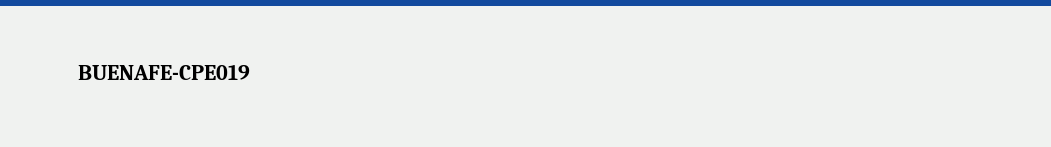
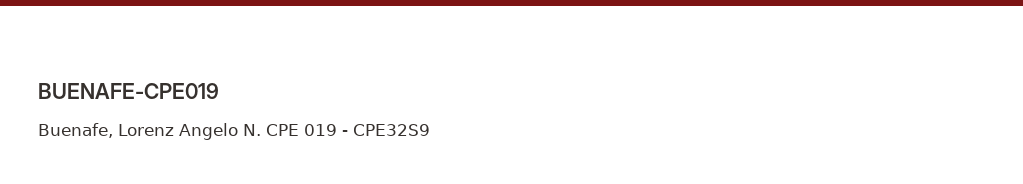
(250, 72) none -> [38,123,430,140] // Buenafe, Lorenz Angelo N. CPE 019 - CPE32S9

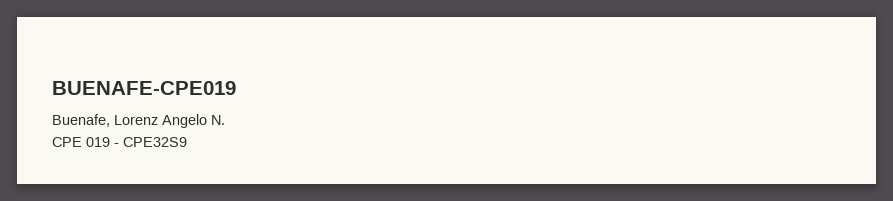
(261, 130) none -> (225, 120) //

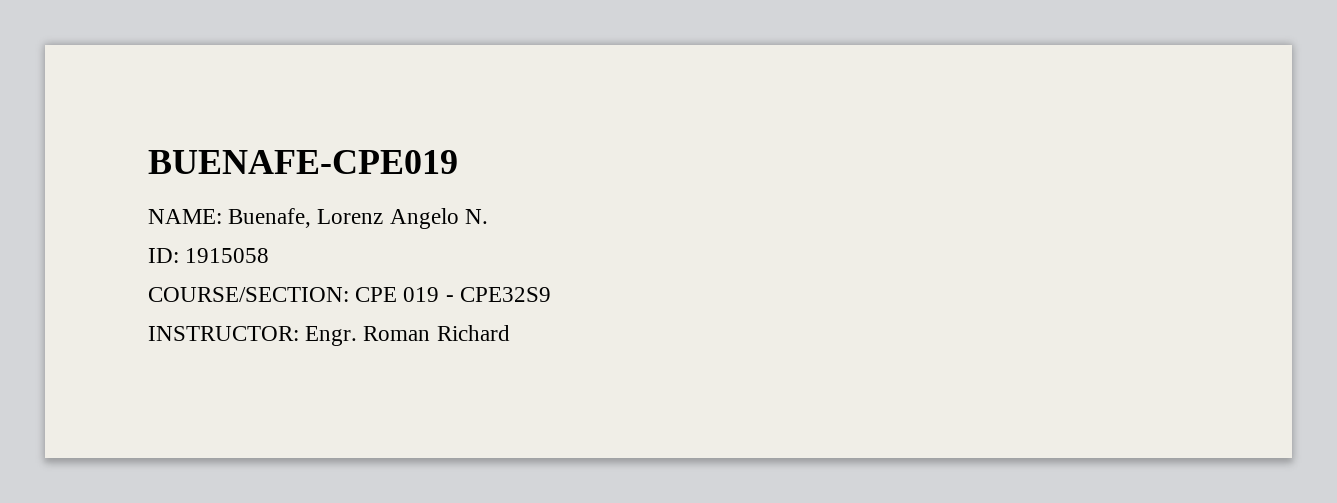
(236, 88) none -> [148,209,222,224] NAME:
(225, 120) none -> [148,248,270,263] [148,287,349,302] ID: 1915058 // COURSE/SECTION:
(187, 142) none -> [148,325,510,346] // INSTRUCTOR: Engr. Roman Richard

